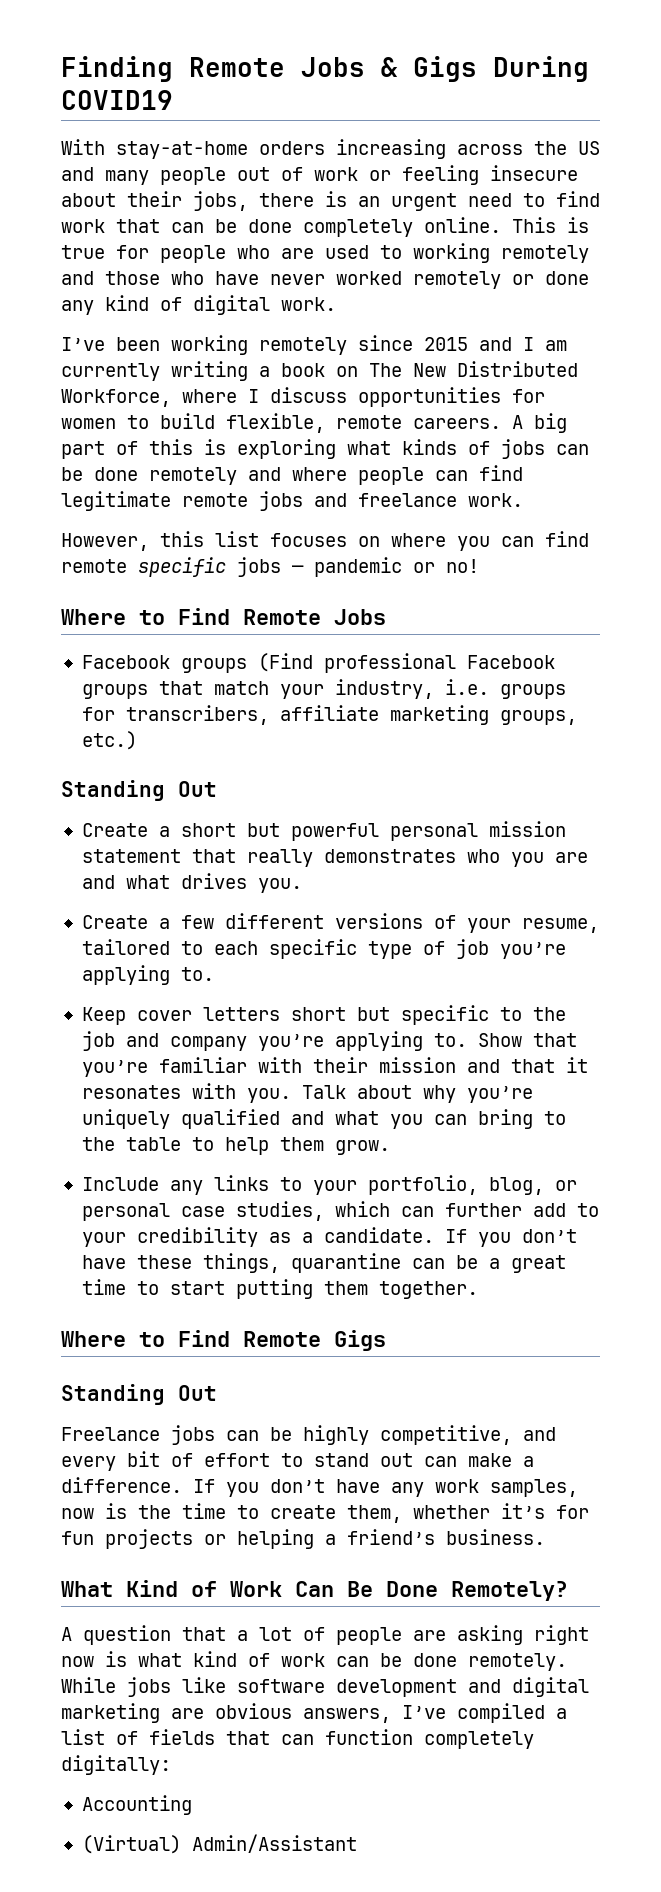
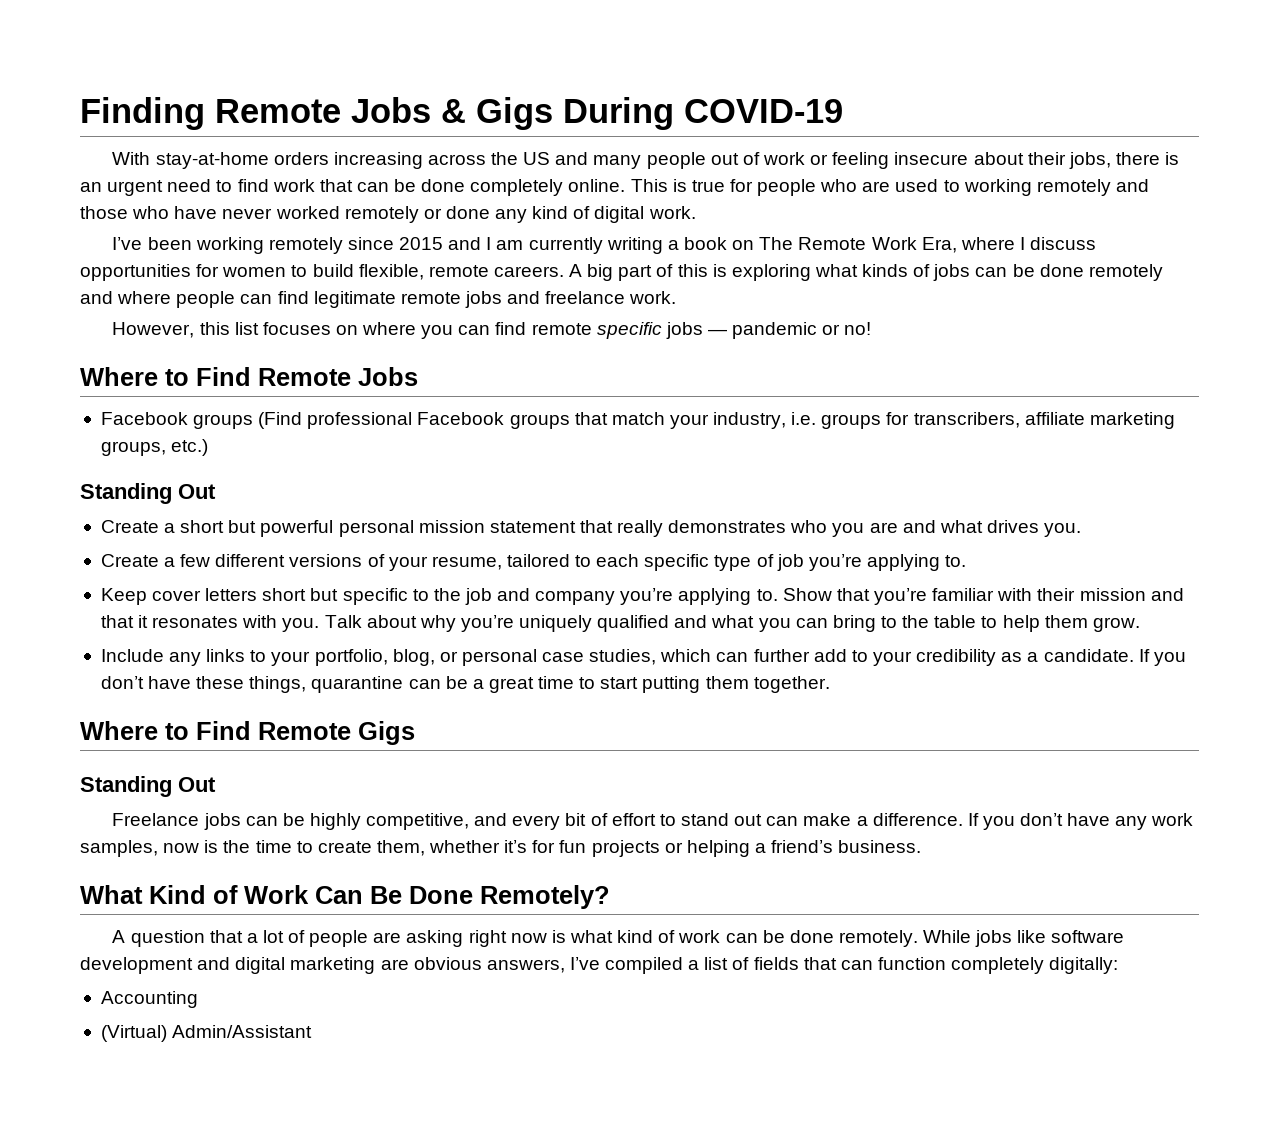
[61,90,173,110] COVID19 -> [684,99,843,123] COVID-19
[413,361,578,377] [61,389,171,407] New Distributed Workforce, -> [798,237,957,253] Remote Work Era,

